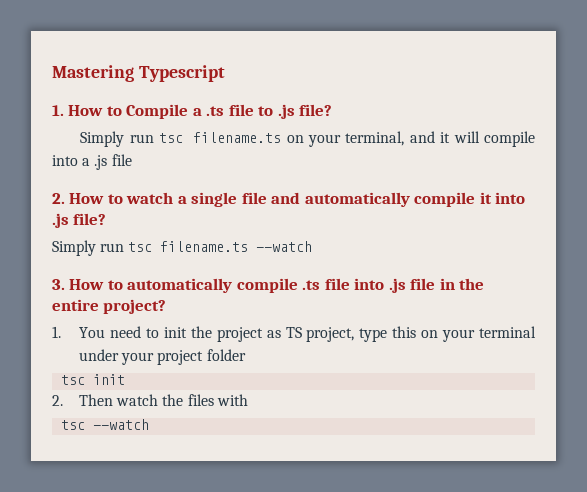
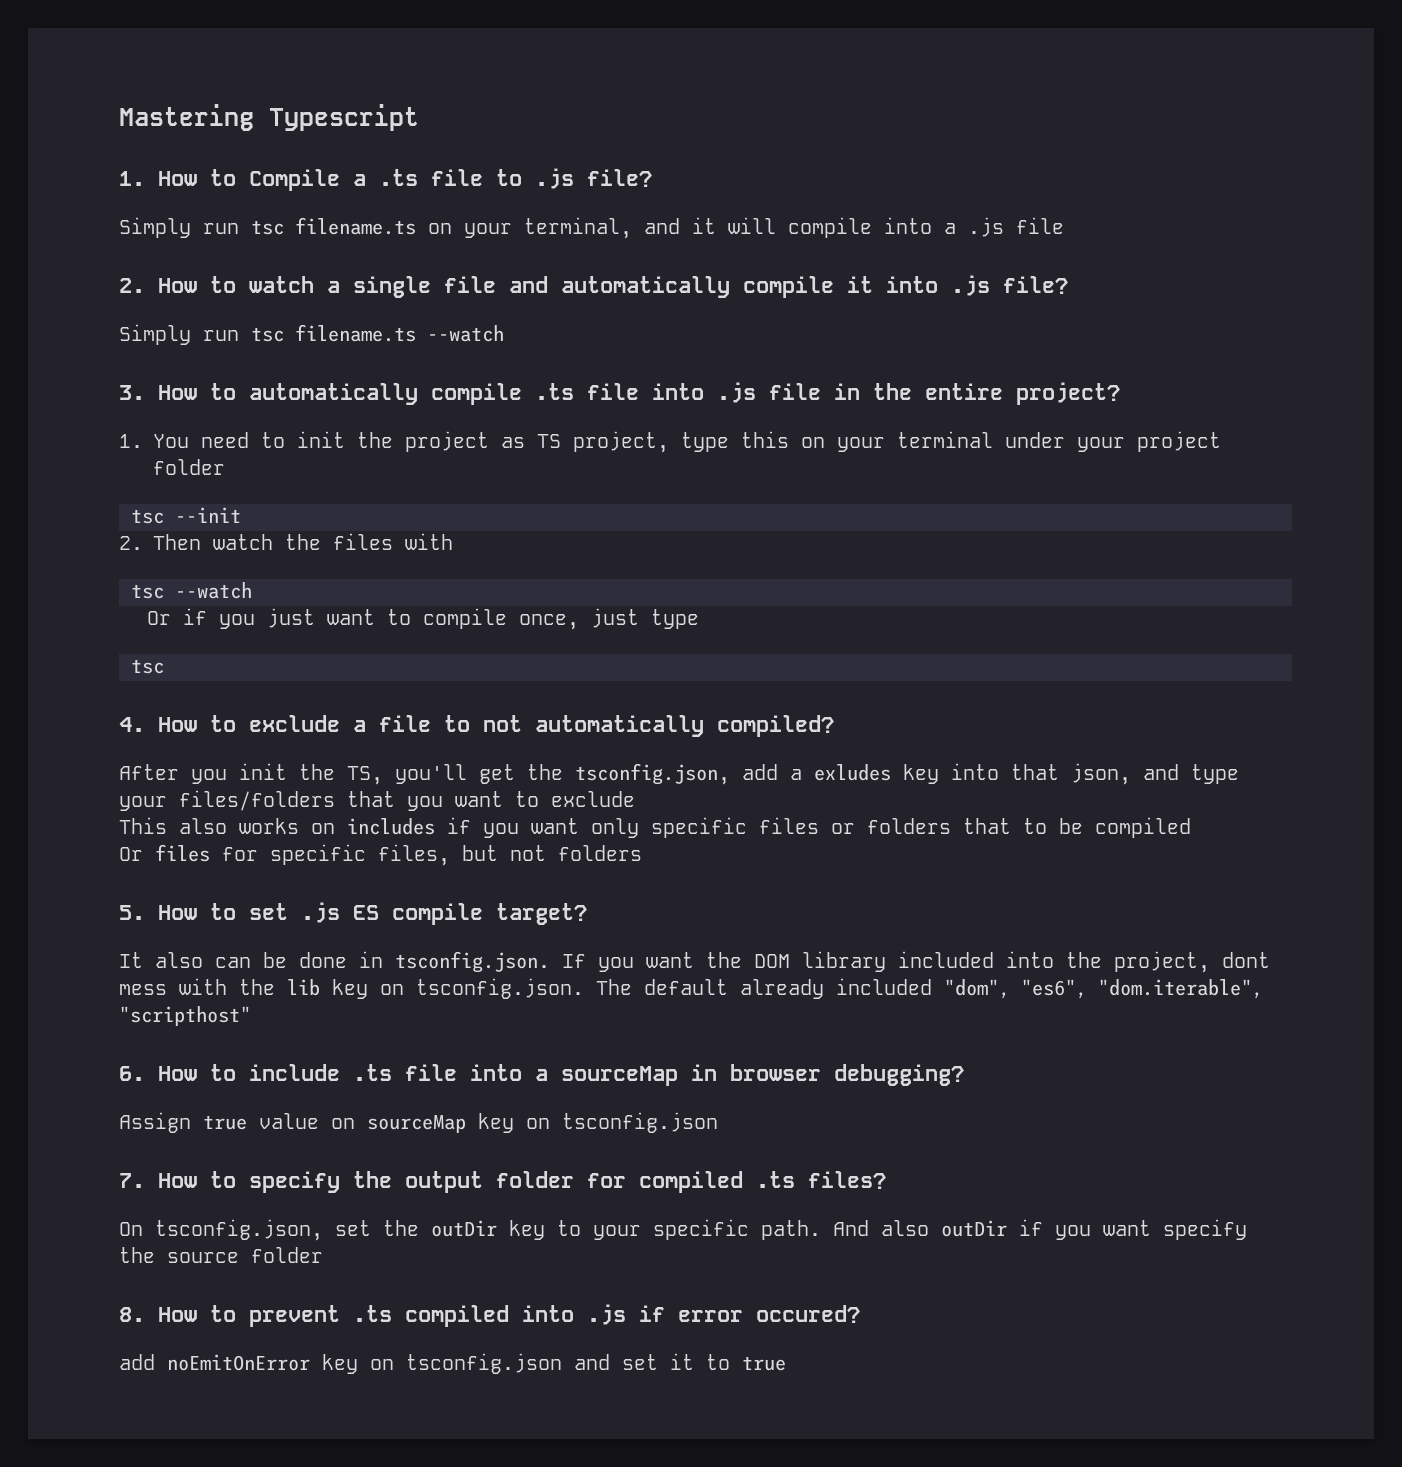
[93,374,126,385] init -> [175,507,241,523] --init
(150, 424) none -> [146,608,699,630] [131,659,164,674] [119,715,834,737] [119,763,1239,785] [119,790,635,811] [119,817,1191,838] [119,844,642,866] [119,902,587,925] [119,951,1270,973] [119,978,1263,999] [119,1006,251,1026] [119,1064,964,1086] [119,1112,718,1133] [119,1171,886,1193] [119,1219,1247,1241] [119,1247,323,1263] [119,1304,860,1327] [119,1353,786,1374] // Or if you just want to compile once, just type // tsc // 4. How to exclude a file to not automatically compiled? // After you init the TS, you'll get the tsconfig.json, add a exludes key into that json, and type your files/folders that you want to exclude // This also works on includes if you want only specific files or folders that to be compiled // Or files for specific files, but not folders // 5. How to set .js ES compile target? // It also can be done in tsconfig.json. If you want the DOM library included into the project, dont mess with the lib key on tsconfig.json. The default already included "dom", "es6", "dom.iterable", "scripthost" // 6. How to include .ts file into a sourceMap in browser debugging? // Assign true value on sourceMap key on tsconfig.json // 7. How to specify the output folder for compiled .ts files? // On tsconfig.json, set the outDir key to your specific path. And also outDir if you want specify the source folder // 8. How to prevent .ts compiled into .js if error occured? // add noEmitOnError key on tsconfig.json and set it to true

